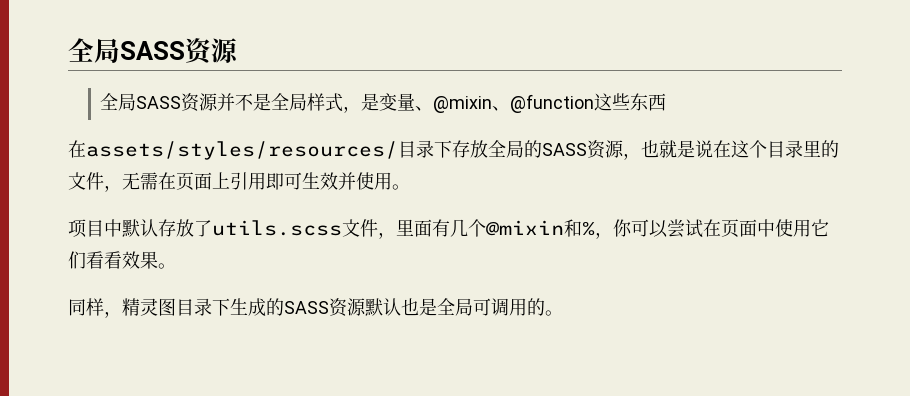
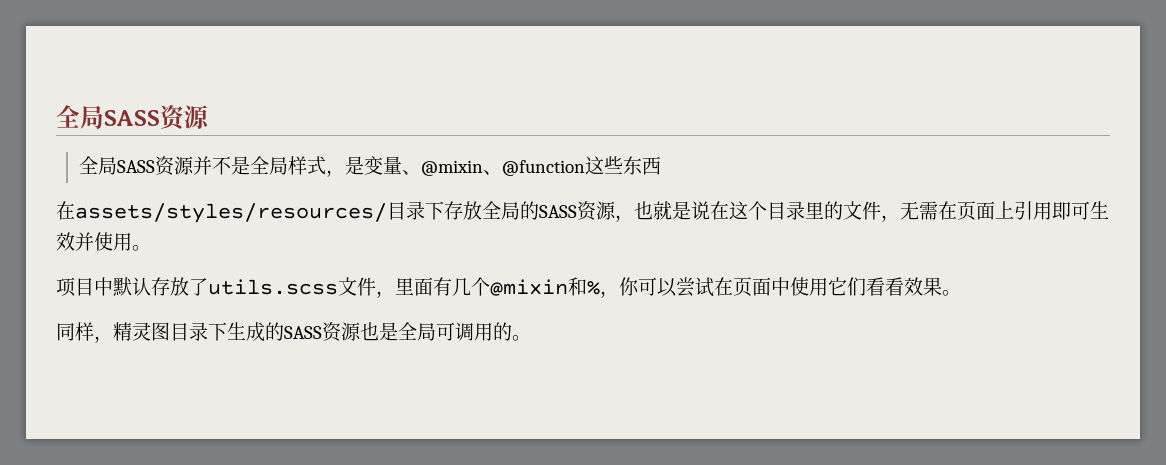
[365,298,401,316] 默认 -> (361, 331) none

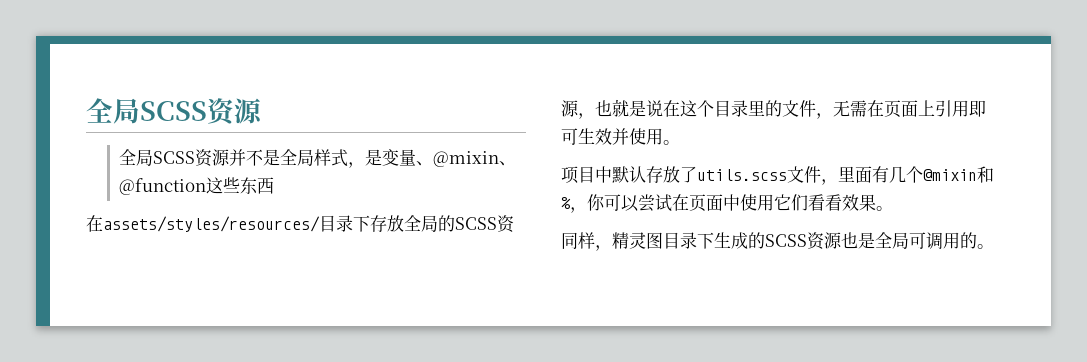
[56,105,160,129] 全局SASS -> [86,98,207,124] 全局SCSS
[116,160,155,173] SASS -> [152,151,195,164] SCSS
[539,205,577,218] SASS -> [455,217,497,230] SCSS
[284,326,322,339] SASS -> [765,234,807,247] SCSS

